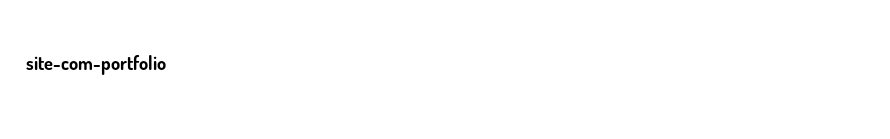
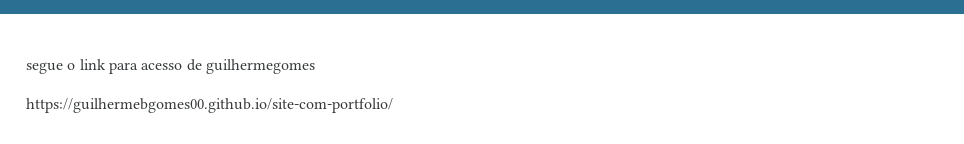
[26,55,166,75] site-com-portfolio -> [26,59,315,74] [26,98,393,113] segue o link para acesso de guilhermegomes // https://guilhermebgomes00.github.io/site-com-portfolio/

